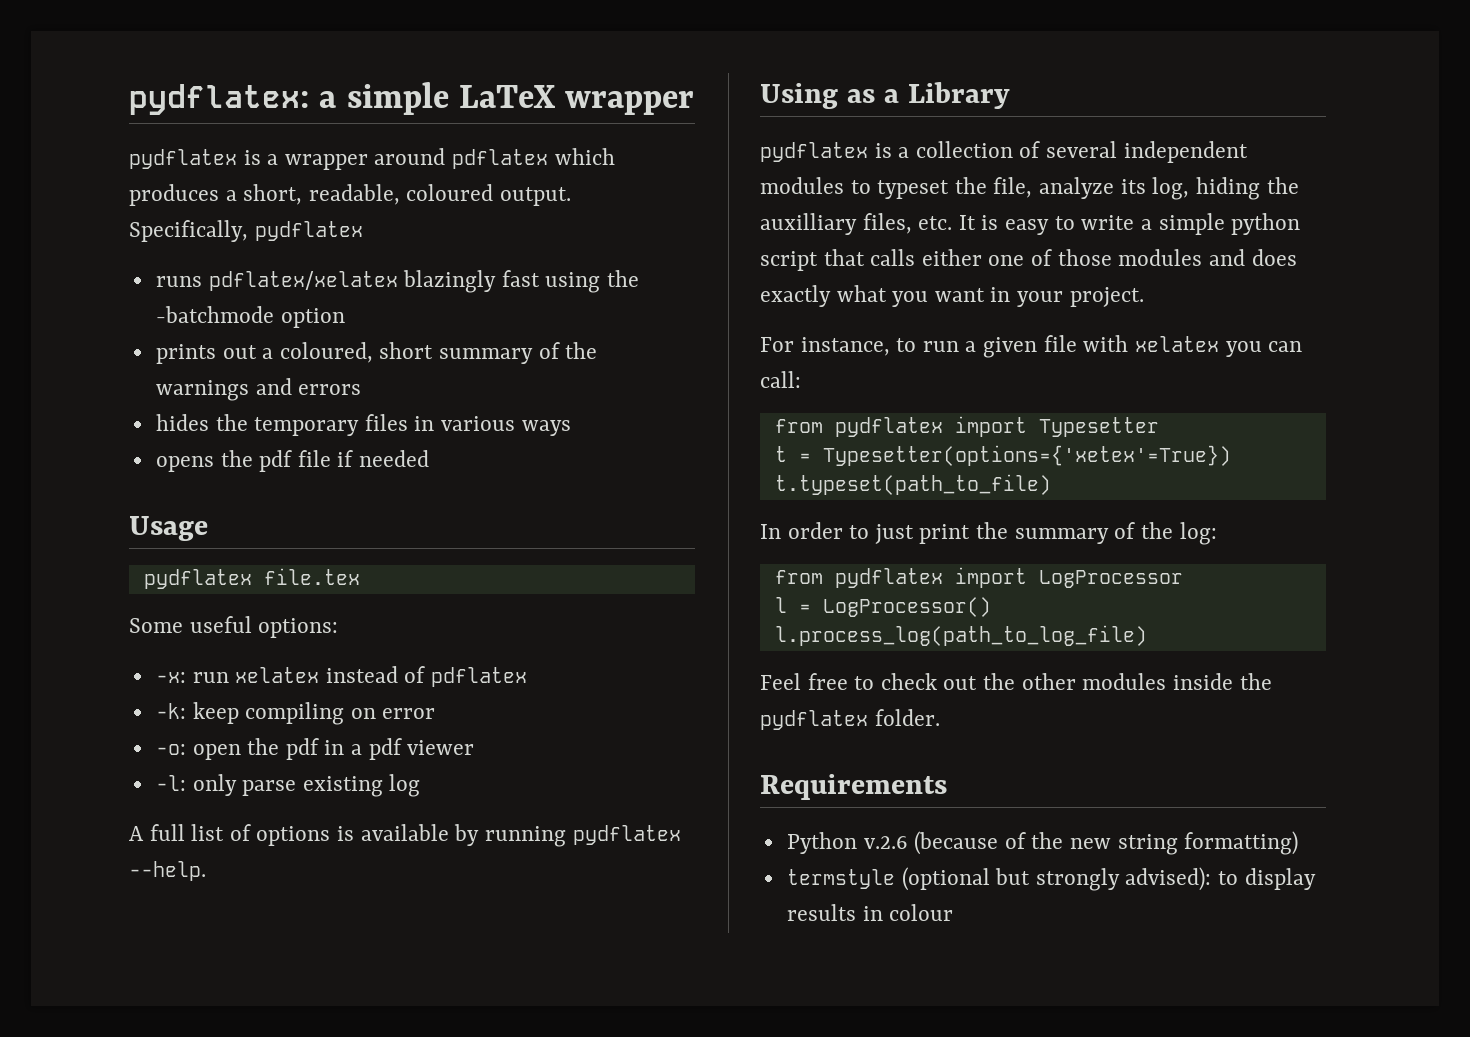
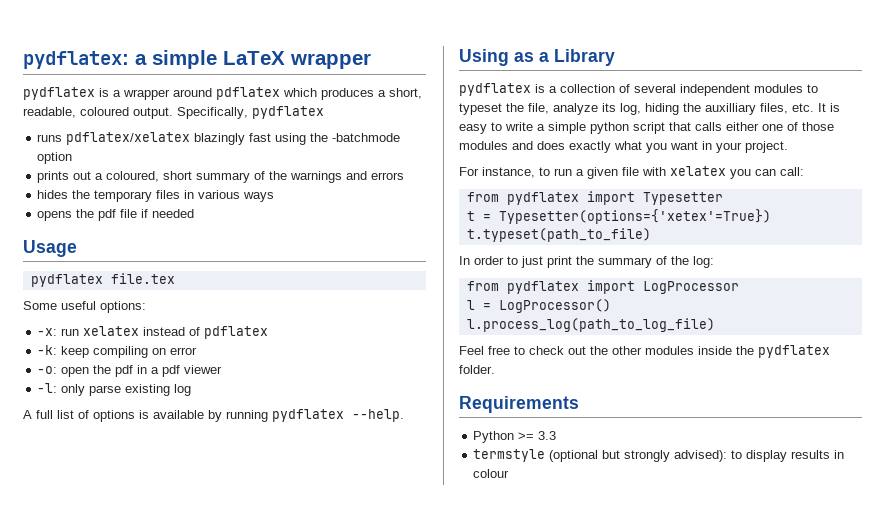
[863,831,1299,855] v.2.6 (because of the new string formatting) -> [518,431,557,440] >= 3.3

